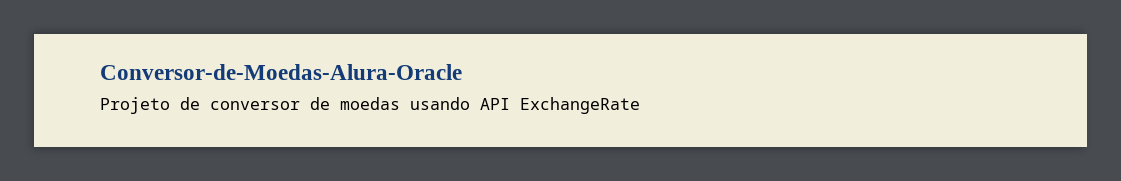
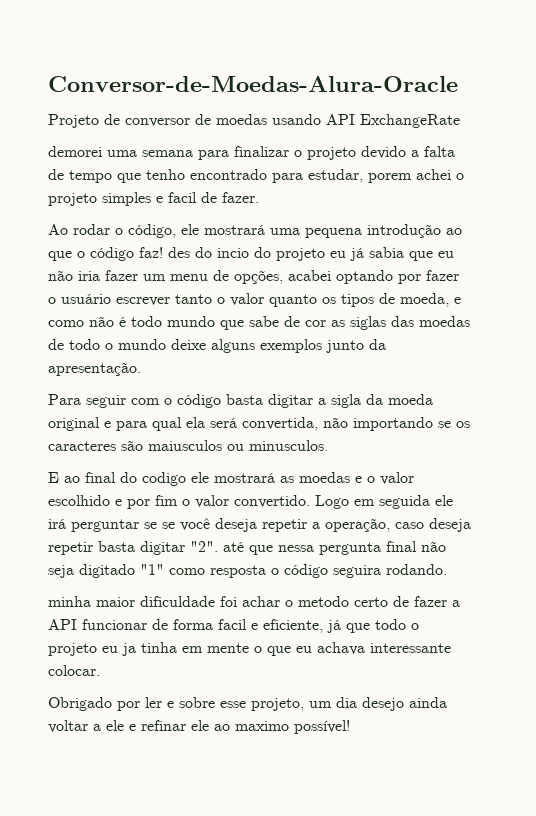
(640, 105) none -> [48,146,455,160] [48,169,464,183] [48,192,259,206] [48,224,462,238] [48,247,454,261] [48,270,459,284] [48,293,461,307] [48,316,470,330] [48,339,386,353] [48,362,141,376] [48,394,433,408] [48,417,470,431] [48,440,328,451] [48,472,414,486] [48,495,453,509] [48,518,471,532] [48,541,446,555] [48,564,447,578] [48,596,460,607] [48,619,419,633] [48,642,451,656] [48,665,100,676] [48,697,447,711] [48,720,350,734] // demorei uma semana para finalizar o projeto devido a falta de tempo que tenho encontrado para estudar, porem achei o projeto simples e facil de fazer. // Ao rodar o código, ele mostrará uma pequena introdução ao que o código faz! des do incio do projeto eu já sabia que eu não iria fazer um menu de opções, acabei optando por fazer o usuário escrever tanto o valor quanto os tipos de moeda, e como não é todo mundo que sabe de cor as siglas das moedas de todo o mundo deixe alguns exemplos junto da apresentação. // Para seguir com o código basta digitar a sigla da moeda original e para qual ela será convertida, não importando se os caracteres são maiusculos ou minusculos. // E ao final do codigo ele mostrará as moedas e o valor escolhido e por fim o valor convertido. Logo em seguida ele irá perguntar se se você deseja repetir a operação, caso deseja repetir basta digitar "2". até que nessa pergunta final não seja digitado "1" como resposta o código seguira rodando. // minha maior dificuldade foi achar o metodo certo de fazer a API funcionar de forma facil e eficiente, já que todo o projeto eu ja tinha em mente o que eu achava interessante colocar. // Obrigado por ler e sobre esse projeto, um dia desejo ainda voltar a ele e refinar ele ao maximo possível!

